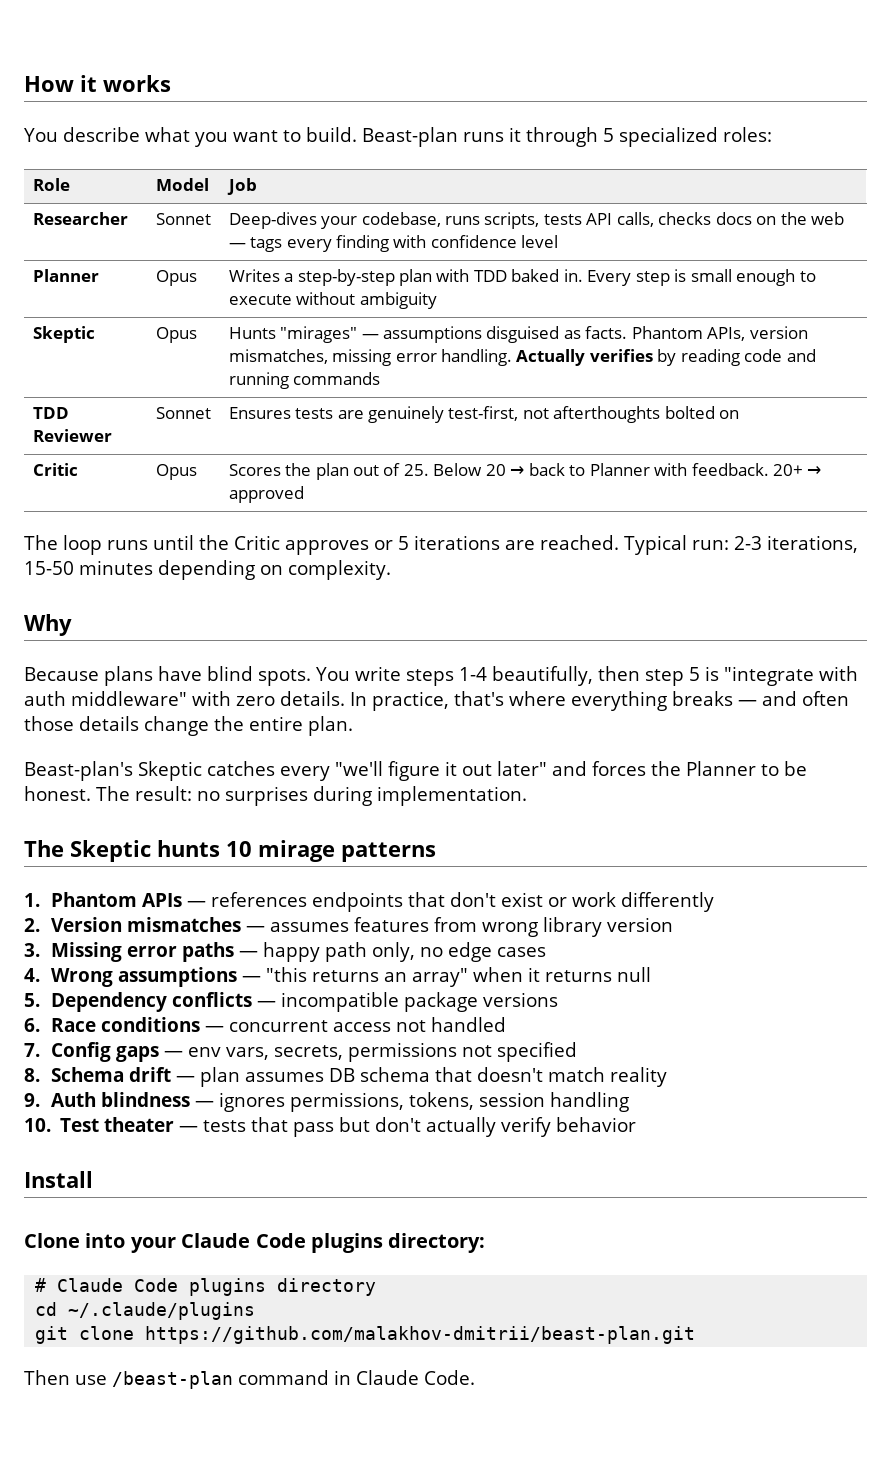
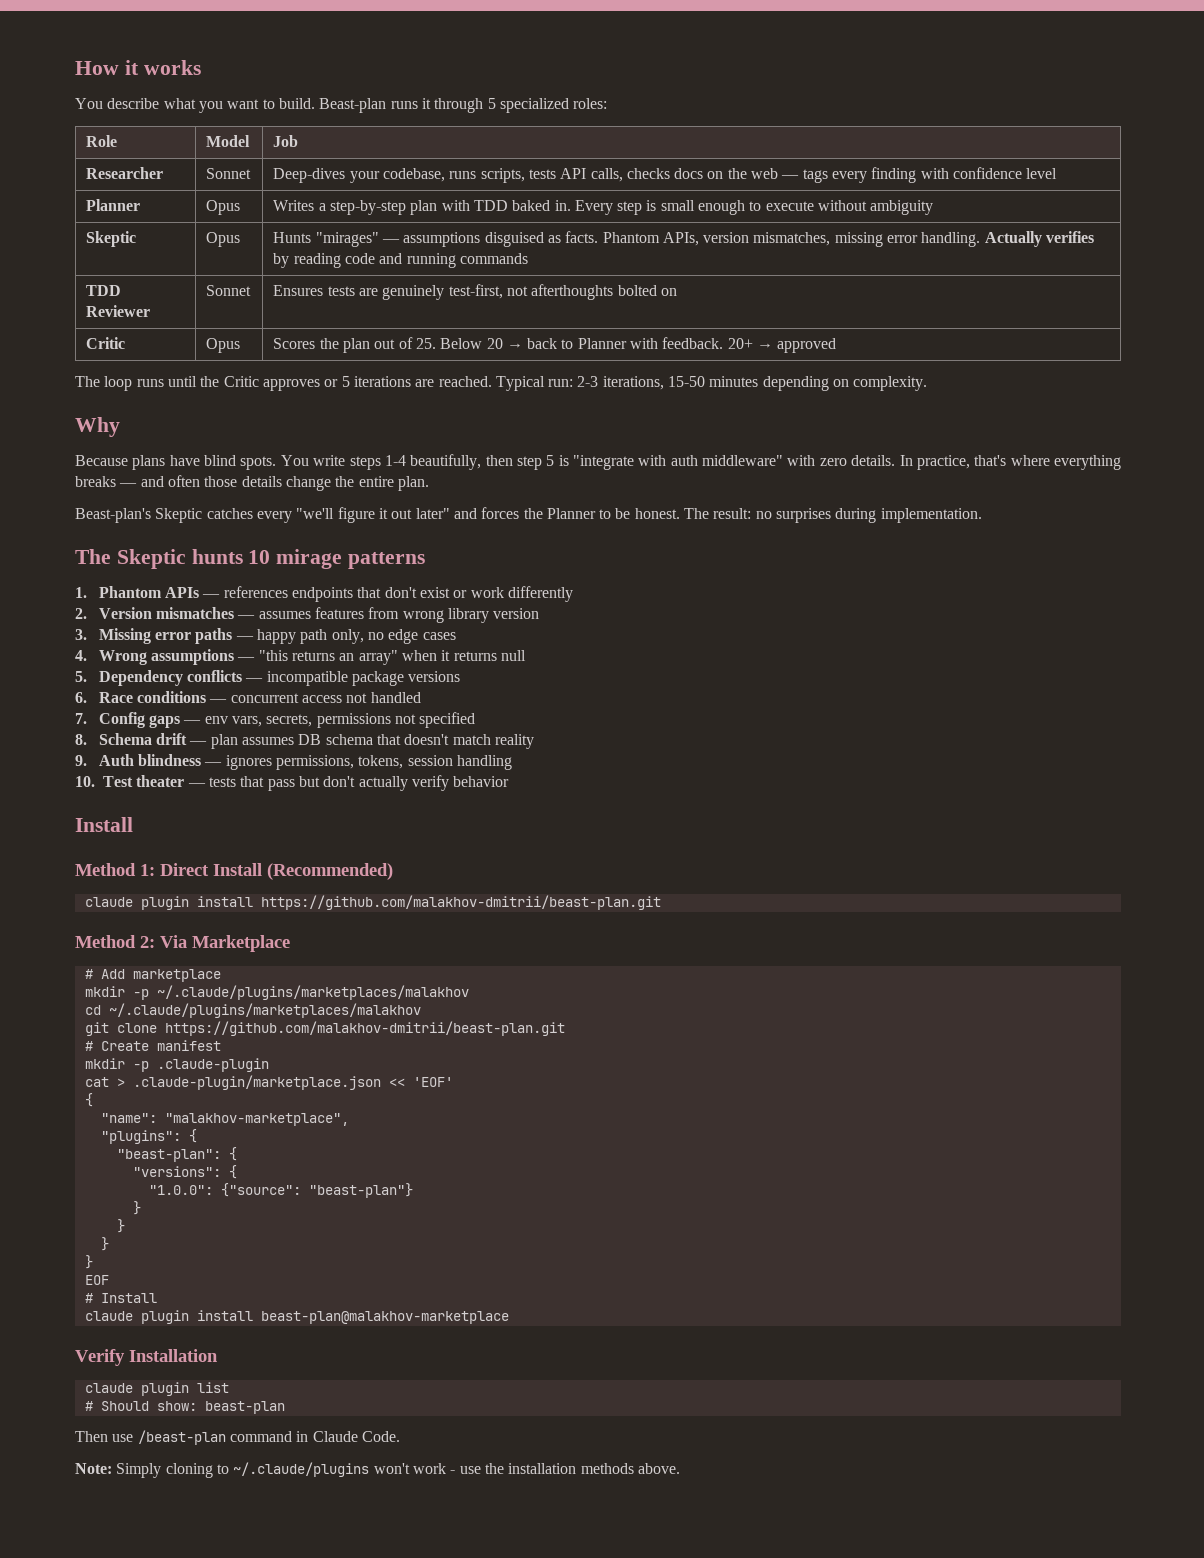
[24,1233,486,1253] [35,1278,377,1296] Clone into your Claude Code plugins directory: // # Claude Code plugins directory -> [75,863,393,880] [84,895,661,910] [75,935,290,952] [84,969,221,982] [84,985,469,1000] Method 1: Direct Install (Recommended) // claude plugin install https://github.com/malakhov-dmitrii/beast-plan.git // Method 2: Via Marketplace // # Add marketplace // mkdir -p ~/.claude/plugins/marketplaces/malakhov
[68,1302,256,1320] ~/.claude/plugins -> [108,1003,421,1018] ~/.claude/plugins/marketplaces/malakhov
(696, 1335) none -> [84,1040,221,1051] [84,1058,269,1072] [84,1075,453,1090] [84,1093,93,1107] [100,1113,349,1126] [100,1129,197,1144] [116,1147,237,1162] [132,1165,237,1179] [148,1183,413,1198] [132,1201,141,1215] [116,1219,125,1233] [100,1237,109,1251] [84,1255,93,1269] [84,1275,109,1285] [84,1293,157,1303] [84,1310,509,1324] [75,1349,218,1366] [84,1382,229,1396] [84,1401,285,1414] // # Create manifest // mkdir -p .claude-plugin // cat > .claude-plugin/marketplace.json << 'EOF' // { // "name": "malakhov-marketplace", // "plugins": { // "beast-plan": { // "versions": { // "1.0.0": {"source": "beast-plan"} // } // } // } // } // EOF // # Install // claude plugin install beast-plan@malakhov-marketplace // Verify Installation // claude plugin list // # Should show: beast-plan
(475, 1377) none -> [75,1462,680,1478] // Note: Simply cloning to ~/.claude/plugins won't work - use the installation methods above.

